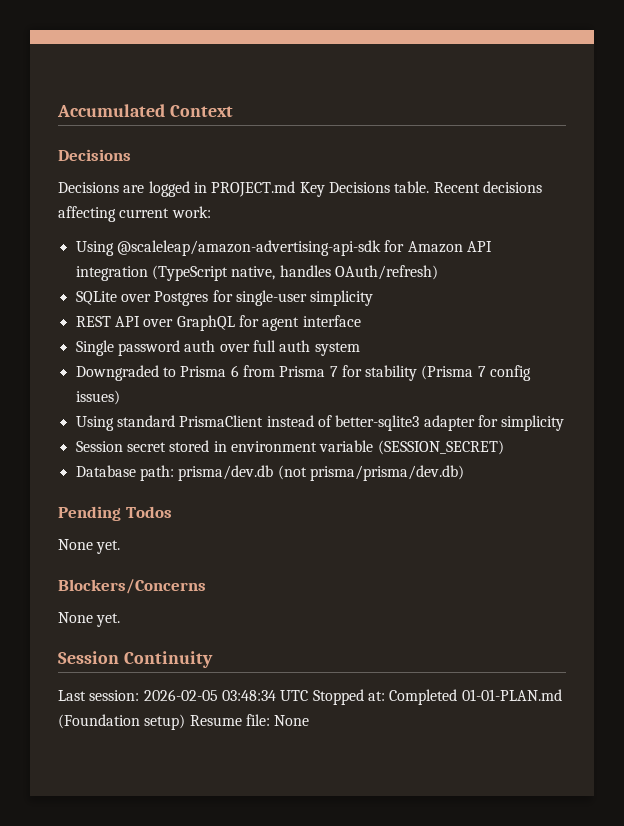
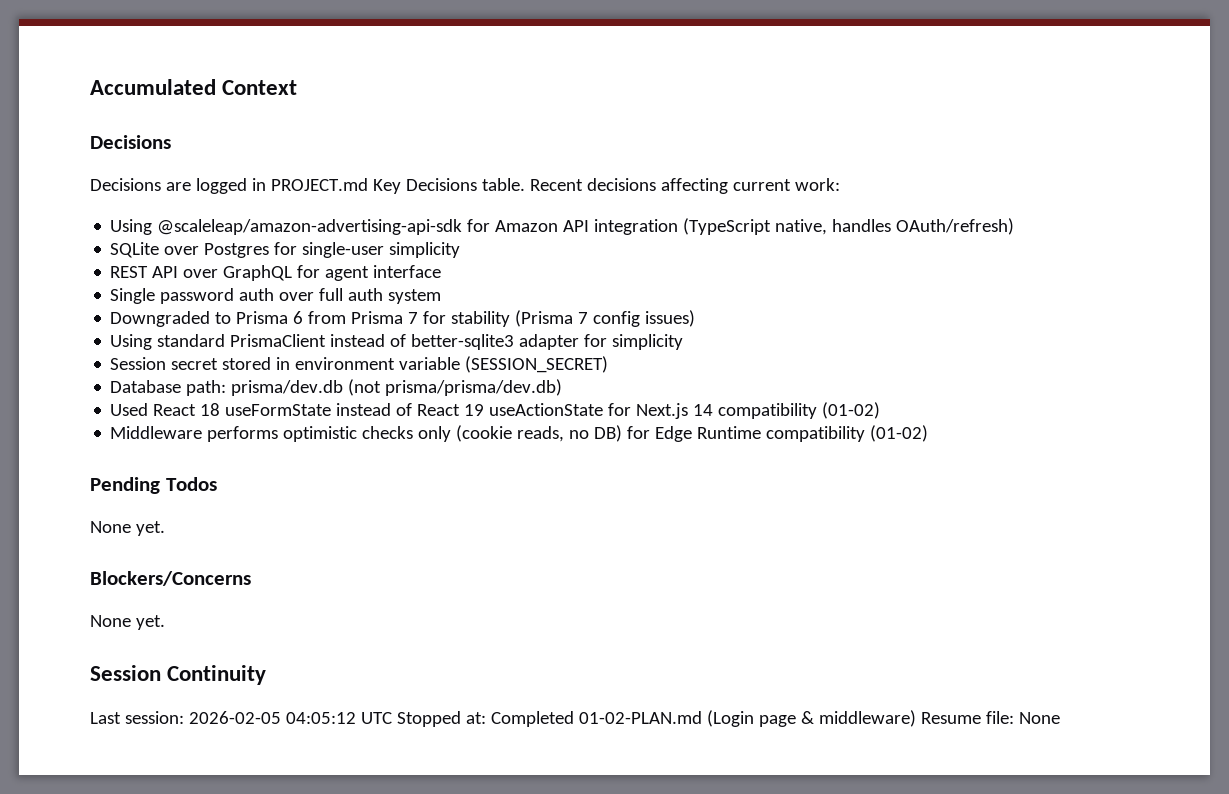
(464, 473) none -> [110,402,881,419] [110,425,929,442] // Used React 18 useFormState instead of React 19 useActionState for Next.js 14 compatibility (01-02) // Middleware performs optimistic checks only (cookie reads, no DB) for Edge Runtime compatibility (01-02)
[221,690,276,701] 03:48:34 -> [285,712,356,724] 04:05:12
[461,689,562,701] [58,714,186,730] 01-01-PLAN.md (Foundation setup) -> [578,710,916,727] 01-02-PLAN.md (Login page & middleware)

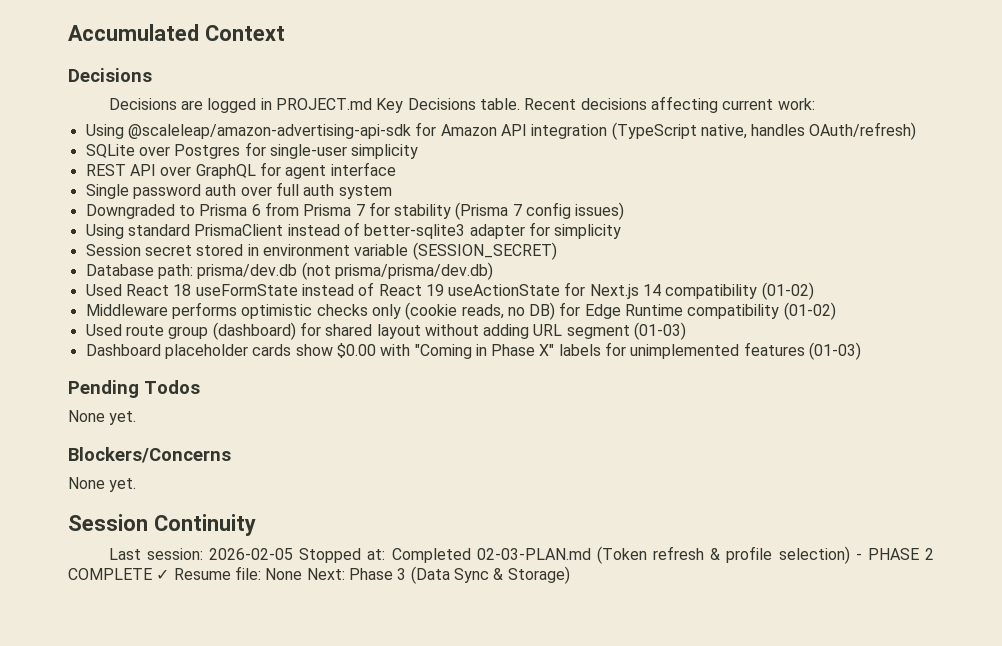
(929, 433) none -> [85,322,687,340] [85,342,862,360] // Used route group (dashboard) for shared layout without adding URL segment (01-03) // Dashboard placeholder cards show $0.00 with "Coming in Phase X" labels for unimplemented features (01-03)
[285,712,392,724] 04:05:12 UTC -> (294, 554) none
[578,710,1060,727] 01-02-PLAN.md (Login page & middleware) Resume file: None -> [476,546,935,564] [68,566,570,584] 02-03-PLAN.md (Token refresh & profile selection) - PHASE 2 COMPLETE ✓ Resume file: None Next: Phase 3 (Data Sync & Storage)

